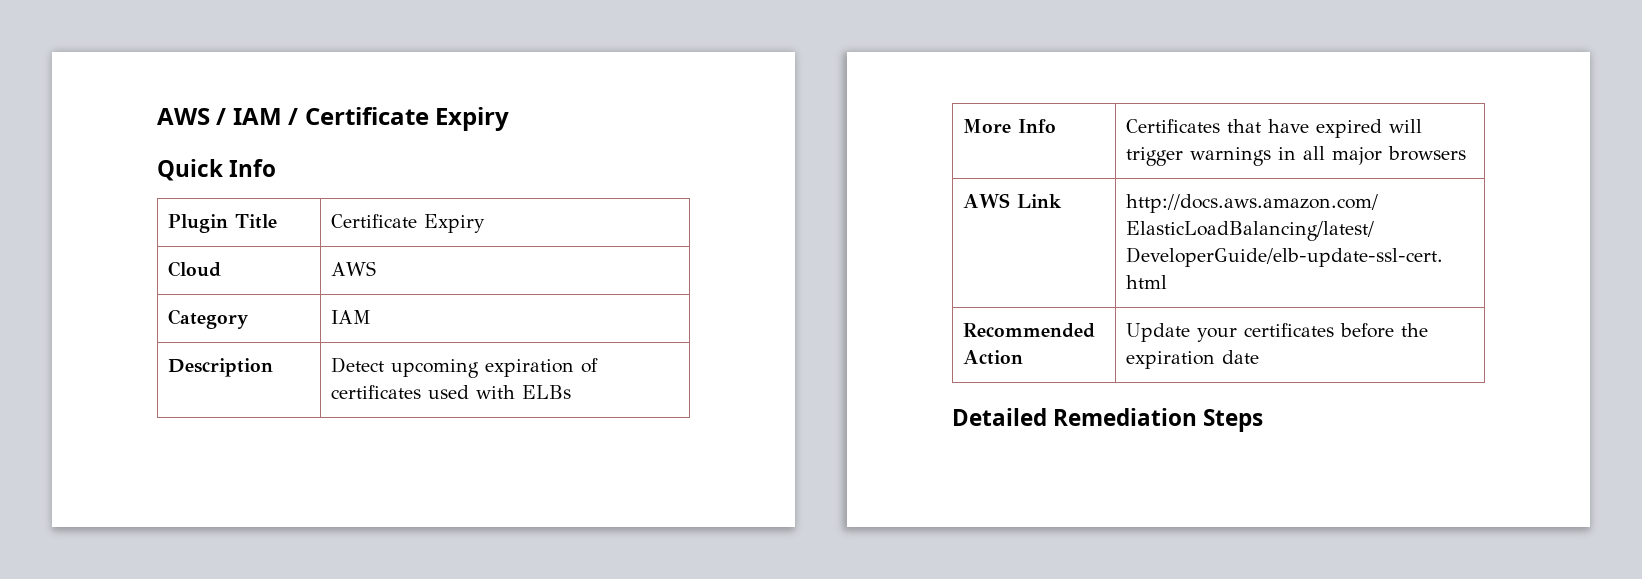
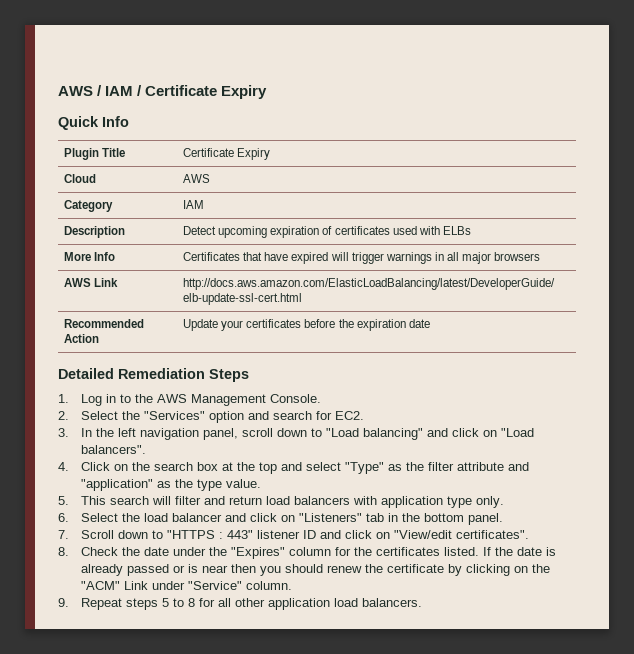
(1264, 420) none -> [58,394,322,406] [58,411,365,423] [58,428,535,440] [81,445,147,454] [58,462,530,474] [81,479,262,491] [58,496,505,508] [58,513,504,525] [58,530,530,539] [58,547,557,559] [81,564,551,576] [81,581,293,590] [58,598,423,610] // 1. Log in to the AWS Management Console. // 2. Select the "Services" option and search for EC2. // 3. In the left navigation panel, scroll down to "Load balancing" and click on "Load balancers". // 4. Click on the search box at the top and select "Type" as the filter attribute and "application" as the type value. // 5. This search will filter and return load balancers with application type only. // 6. Select the load balancer and click on "Listeners" tab in the bottom panel. // 7. Scroll down to "HTTPS : 443" listener ID and click on "View/edit certificates". // 8. Check the date under the "Expires" column for the certificates listed. If the date is already passed or is near then you should renew the certificate by clicking on the "ACM" Link under "Service" column. // 9. Repeat steps 5 to 8 for all other application load balancers.

